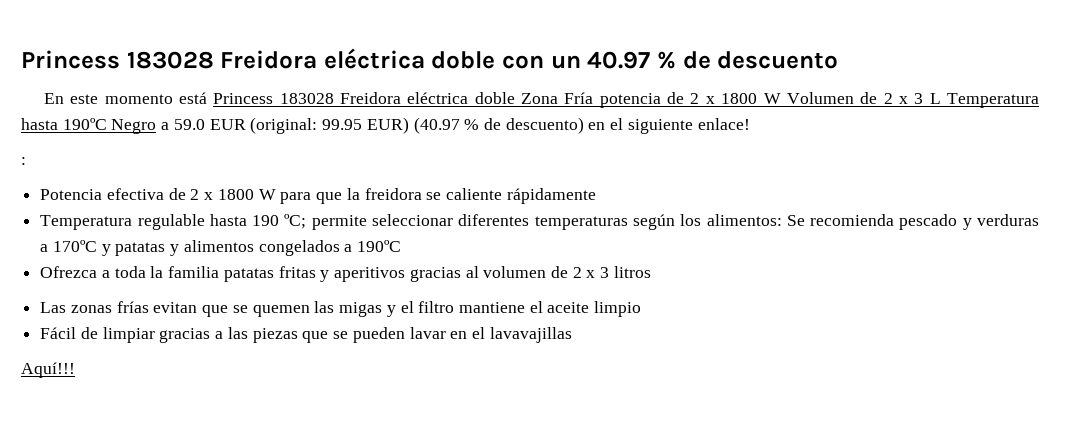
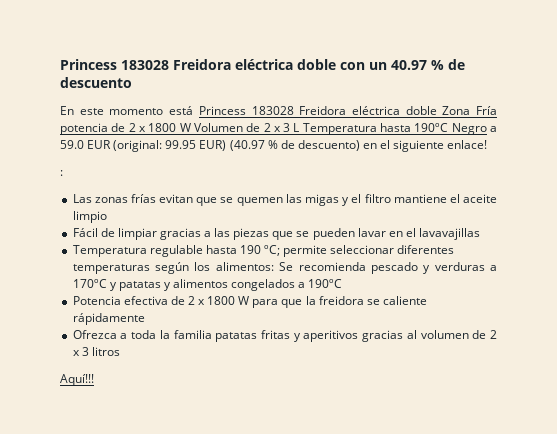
[40,188,596,204] [40,214,1039,230] [40,240,402,256] [40,266,651,282] // Potencia efectiva de 2 x 1800 W para que la freidora se caliente rápidamente // Temperatura regulable hasta 190 ºC; permite seleccionar diferentes temperaturas según los alimentos: Se recomienda pescado y verduras a 170ºC y patatas y alimentos congelados a 190ºC // Ofrezca a toda la familia patatas fritas y aperitivos gracias al volumen de 2 x 3 litros -> (63, 173) none
(572, 335) none -> [72,245,455,257] [72,262,497,274] [72,279,343,291] [72,296,427,308] [72,313,145,325] [72,330,497,342] [72,347,120,356] // Temperatura regulable hasta 190 ºC; permite seleccionar diferentes temperaturas según los alimentos: Se recomienda pescado y verduras a 170ºC y patatas y alimentos congelados a 190ºC // Potencia efectiva de 2 x 1800 W para que la freidora se caliente rápidamente // Ofrezca a toda la familia patatas fritas y aperitivos gracias al volumen de 2 x 3 litros

